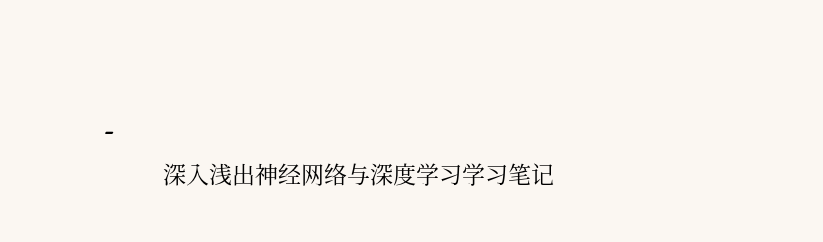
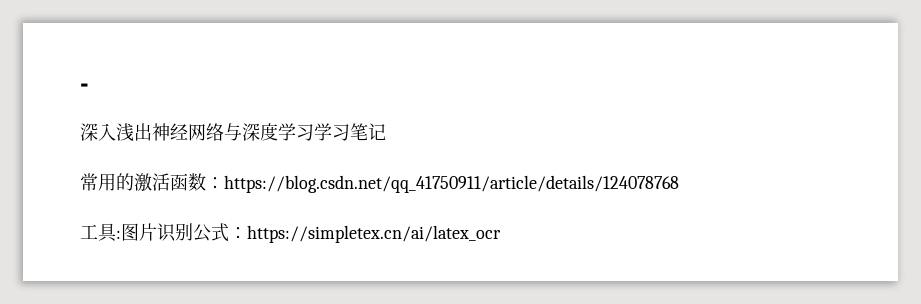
(554, 174) none -> [80,173,679,193] [80,223,501,243] // 常用的激活函数：https://blog.csdn.net/qq_41750911/article/details/124078768 // 工具:图片识别公式：https://simpletex.cn/ai/latex_ocr

